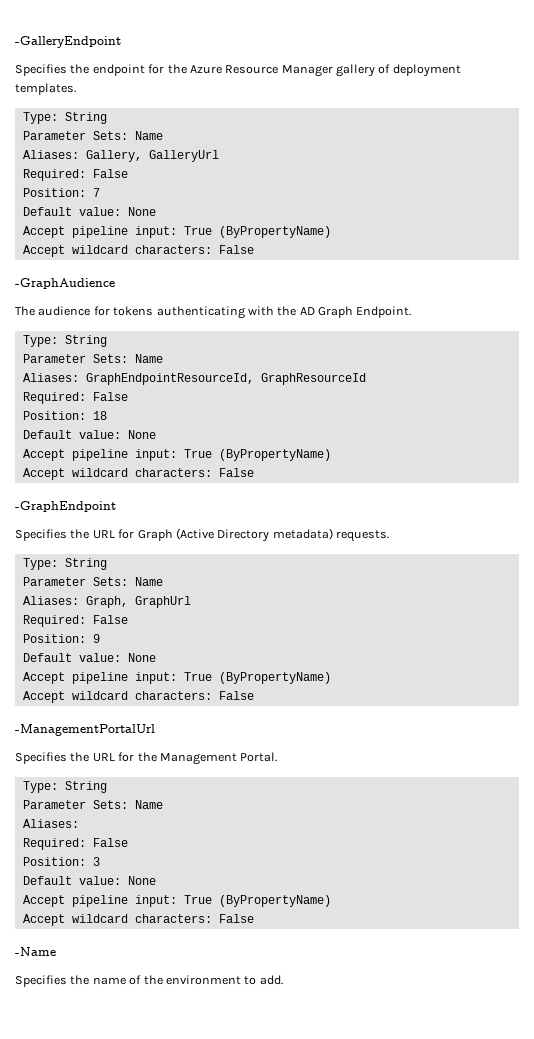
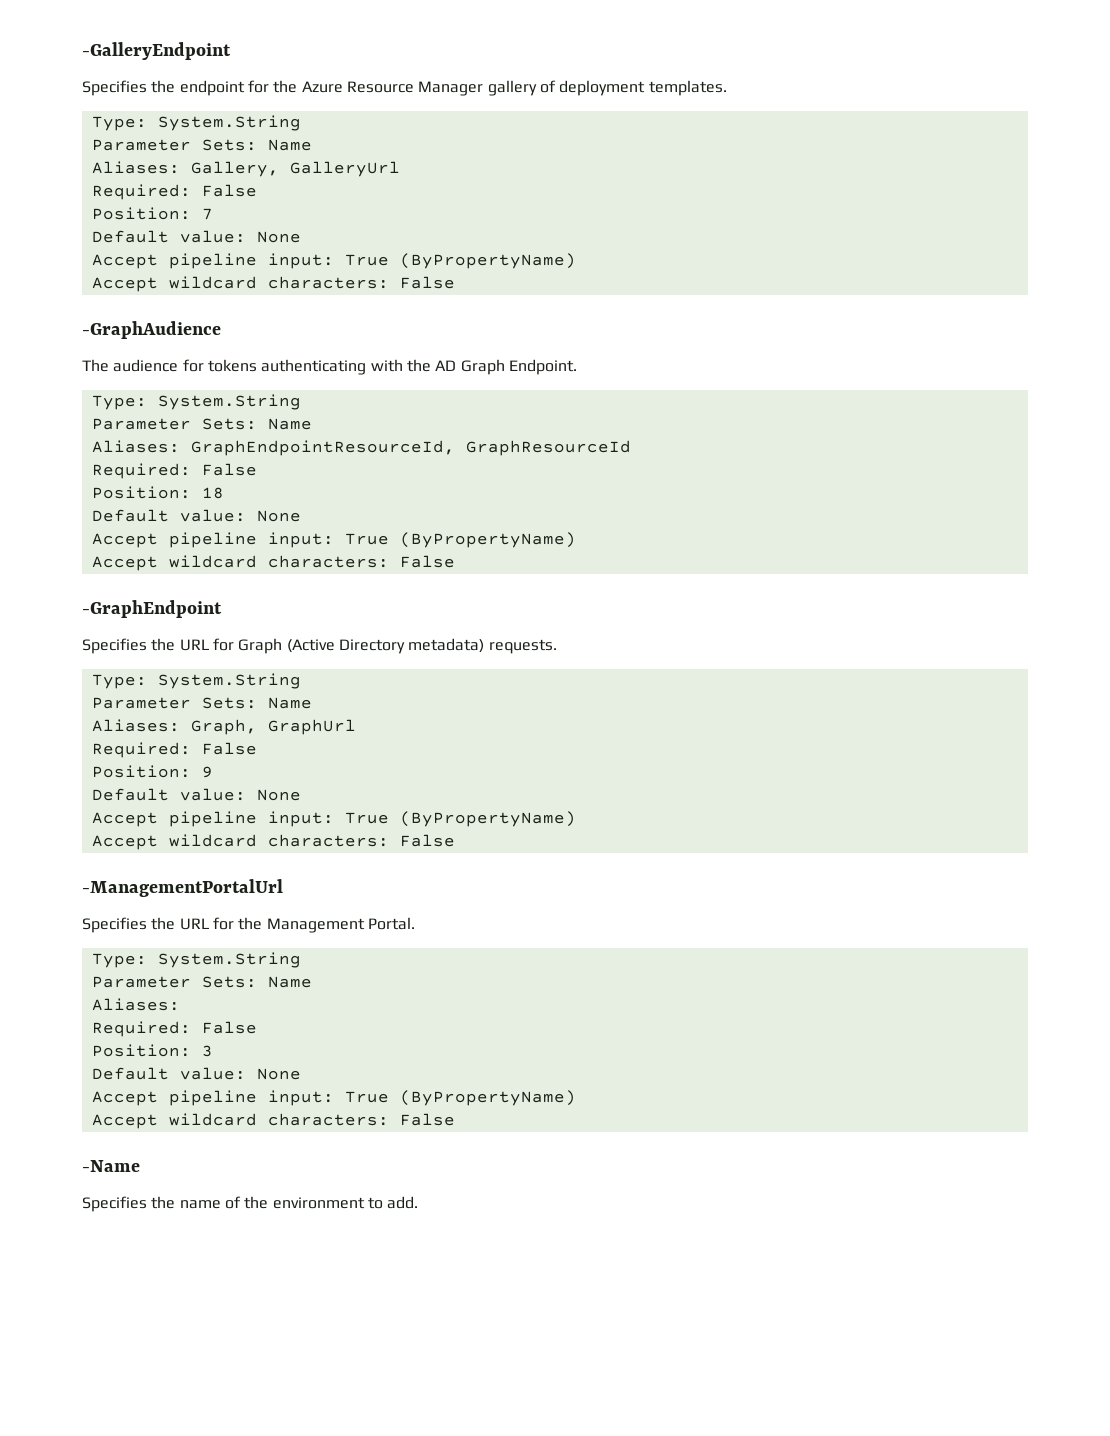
[64,112,107,124] String -> [157,115,301,131] System.String
[64,335,107,347] String -> [157,394,301,410] System.String
[64,558,107,570] String -> [157,673,301,689] System.String
[64,781,107,793] String -> [157,952,301,968] System.String

